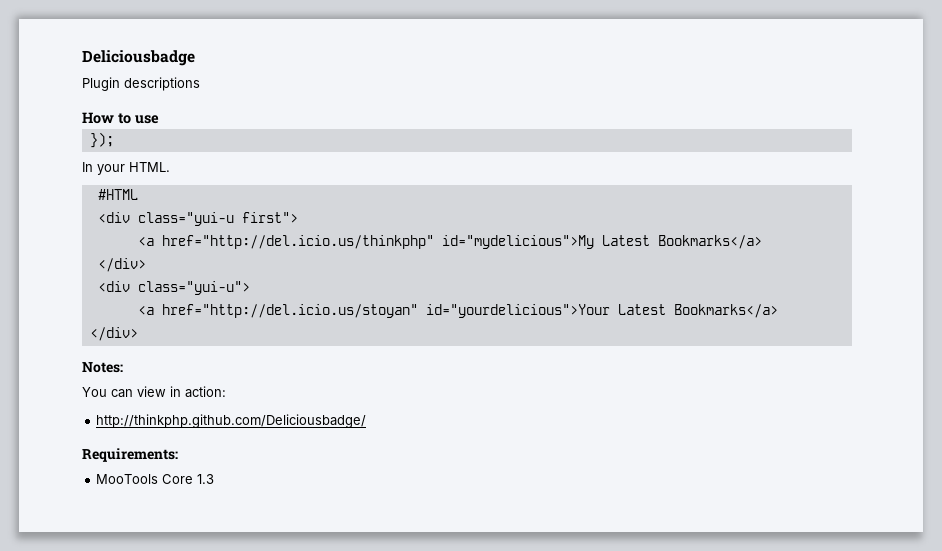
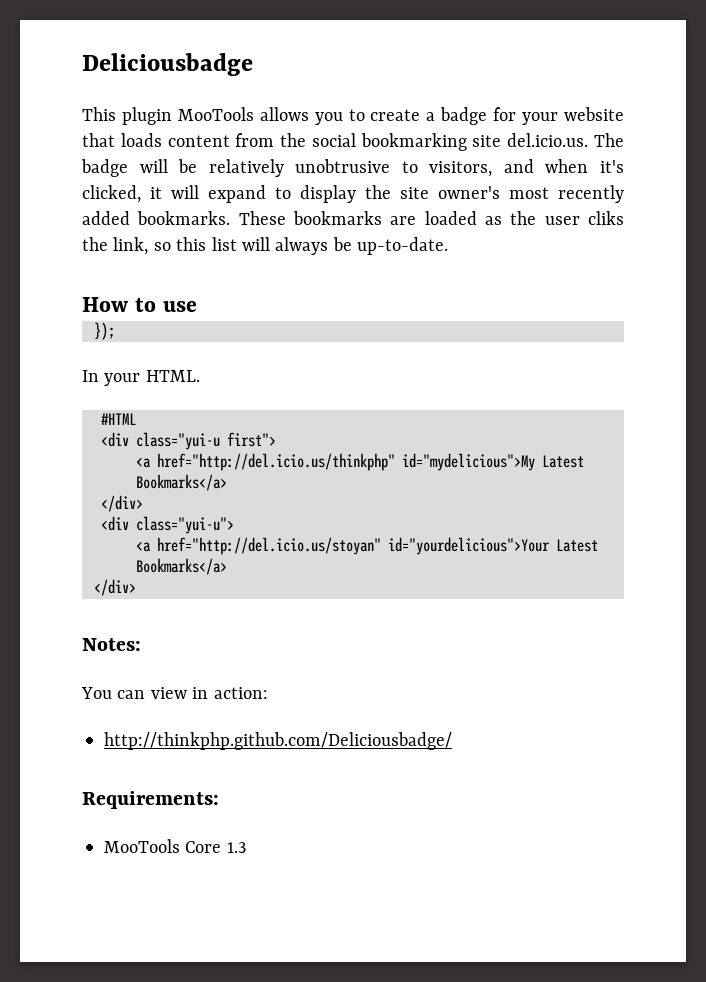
[82,77,200,91] Plugin descriptions -> [82,107,625,125] [82,133,624,151] [81,159,624,177] [82,185,624,203] [82,211,624,225] [82,237,449,255] This plugin MooTools allows you to create a badge for your website that loads content from the social bookmarking site del.icio.us. The badge will be relatively unobtrusive to visitors, and when it's clicked, it will expand to display the site owner's most recently added bookmarks. These bookmarks are loaded as the user cliks the link, so this list will always be up-to-date.

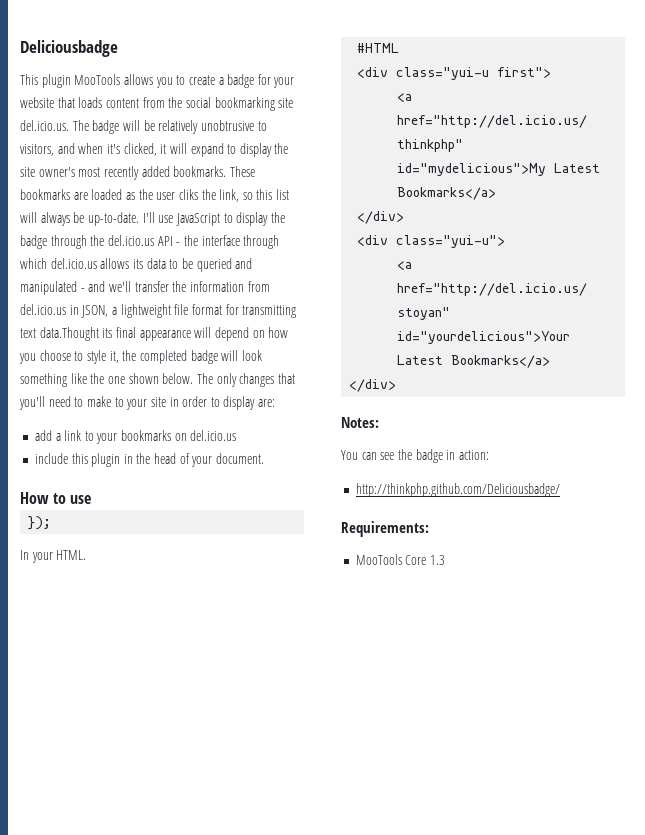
(449, 246) none -> [142,212,285,226] [20,235,280,249] [20,258,253,272] [20,281,270,295] [20,304,297,318] [20,327,289,341] [19,350,262,364] [20,373,295,387] [19,396,276,410] [34,430,237,444] [34,453,265,467] I'll use JavaScript to display the badge through the del.icio.us API - the interface through which del.icio.us allows its data to be queried and manipulated - and we'll transfer the information from del.icio.us in JSON, a lightweight file format for transmitting text data.Thought its final appearance will depend on how you choose to style it, the completed badge will look something like the one shown below. The only changes that you'll need to make to your site in order to display are: // add a link to your bookmarks on del.icio.us // include this plugin in the head of your document.
[150,687,187,699] view -> [380,449,443,463] see the badge

